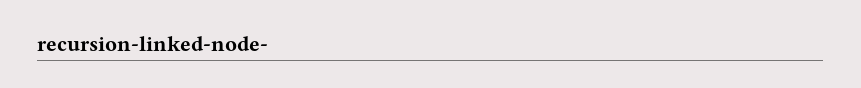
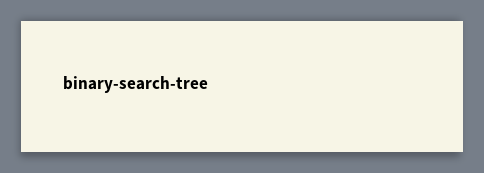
[37,36,268,51] recursion-linked-node- -> [63,76,208,93] binary-search-tree

